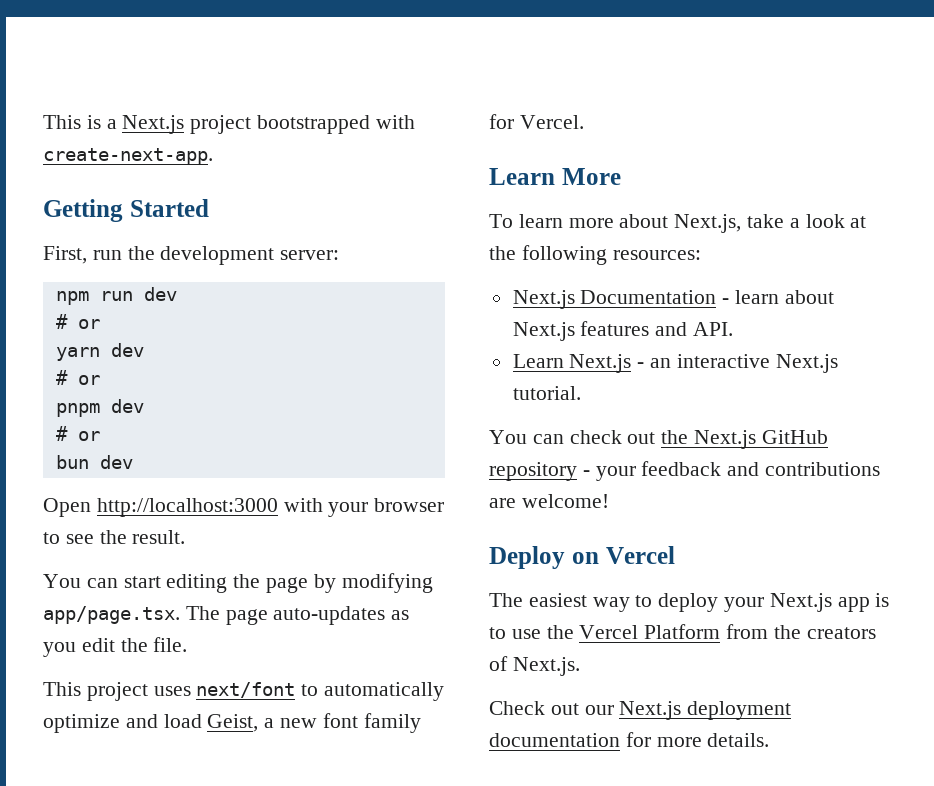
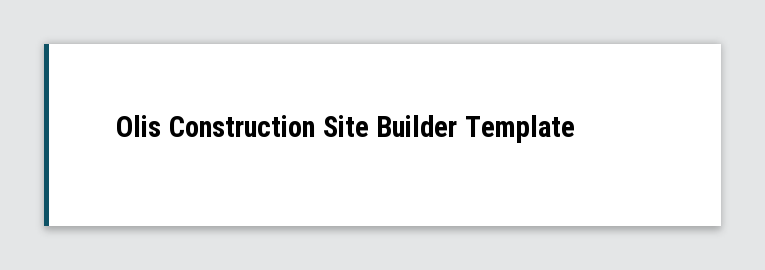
[43,115,415,134] [43,148,213,165] [43,199,209,222] [43,246,340,265] [55,287,177,305] [55,314,100,329] [55,343,144,361] [55,370,100,385] [55,399,144,417] [55,426,100,441] [55,455,133,469] [43,498,445,517] [43,530,186,544] [43,573,433,593] [43,606,410,625] [43,637,188,657] [43,682,445,701] [43,713,421,733] [489,114,584,129] [489,168,621,185] [489,214,867,233] [489,245,701,265] [512,290,834,309] [512,321,734,341] [512,354,838,373] [512,386,581,400] [489,430,828,449] [489,461,881,481] [489,494,609,508] [489,546,675,569] [489,593,890,612] [489,624,876,639] [489,656,580,676] [489,701,792,720] [489,732,770,747] This is a Next.js project bootstrapped with create-next-app. // Getting Started // First, run the development server: // npm run dev // # or // yarn dev // # or // pnpm dev // # or // bun dev // Open http://localhost:3000 with your browser to see the result. // You can start editing the page by modifying app/page.tsx. The page auto-updates as you edit the file. // This project uses next/font to automatically optimize and load Geist, a new font family for Vercel. // Learn More // To learn more about Next.js, take a look at the following resources: // Next.js Documentation - learn about Next.js features and API. // Learn Next.js - an interactive Next.js tutorial. // You can check out the Next.js GitHub repository - your feedback and contributions are welcome! // Deploy on Vercel // The easiest way to deploy your Next.js app is to use the Vercel Platform from the creators of Next.js. // Check out our Next.js deployment documentation for more details. -> [116,115,576,143] Olis Construction Site Builder Template

